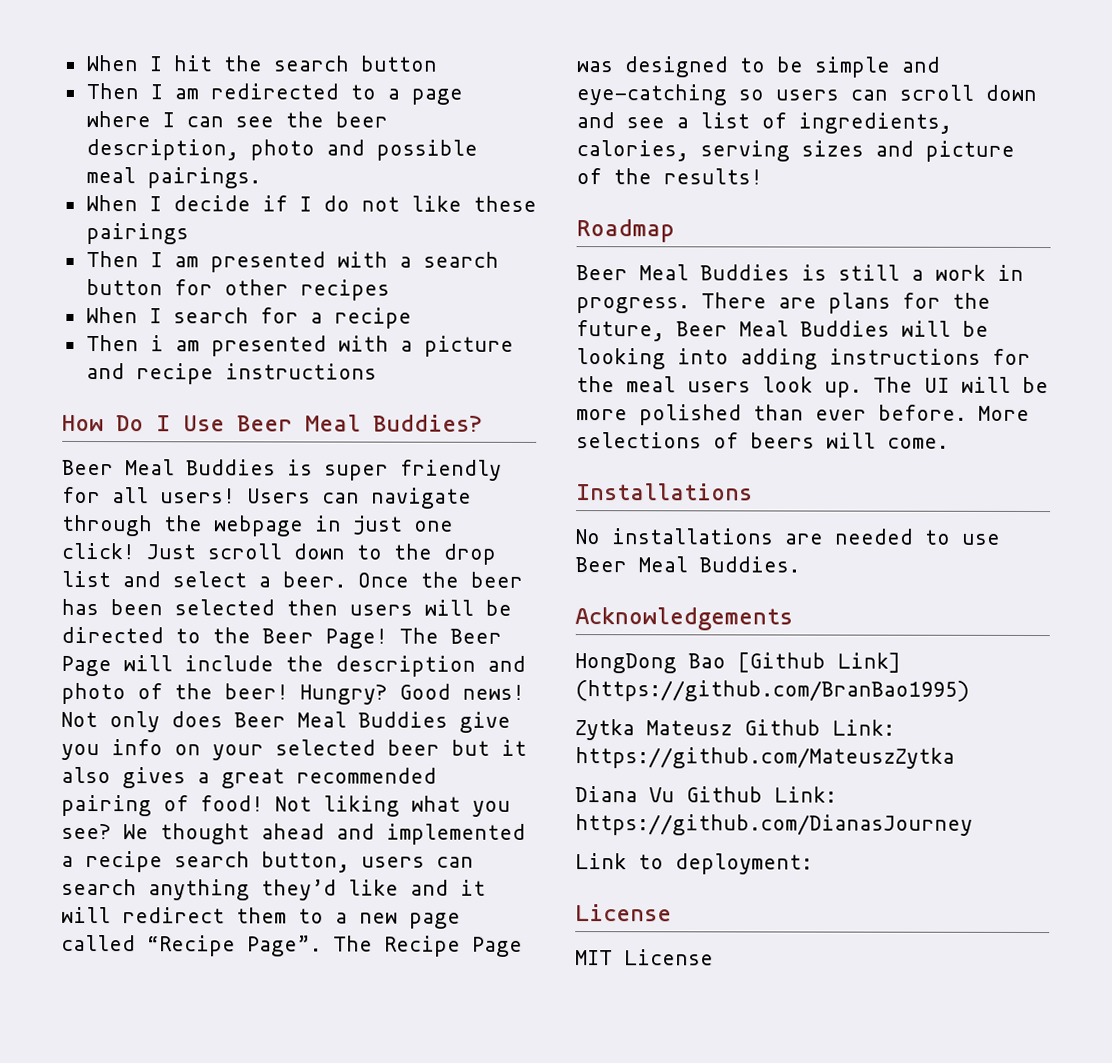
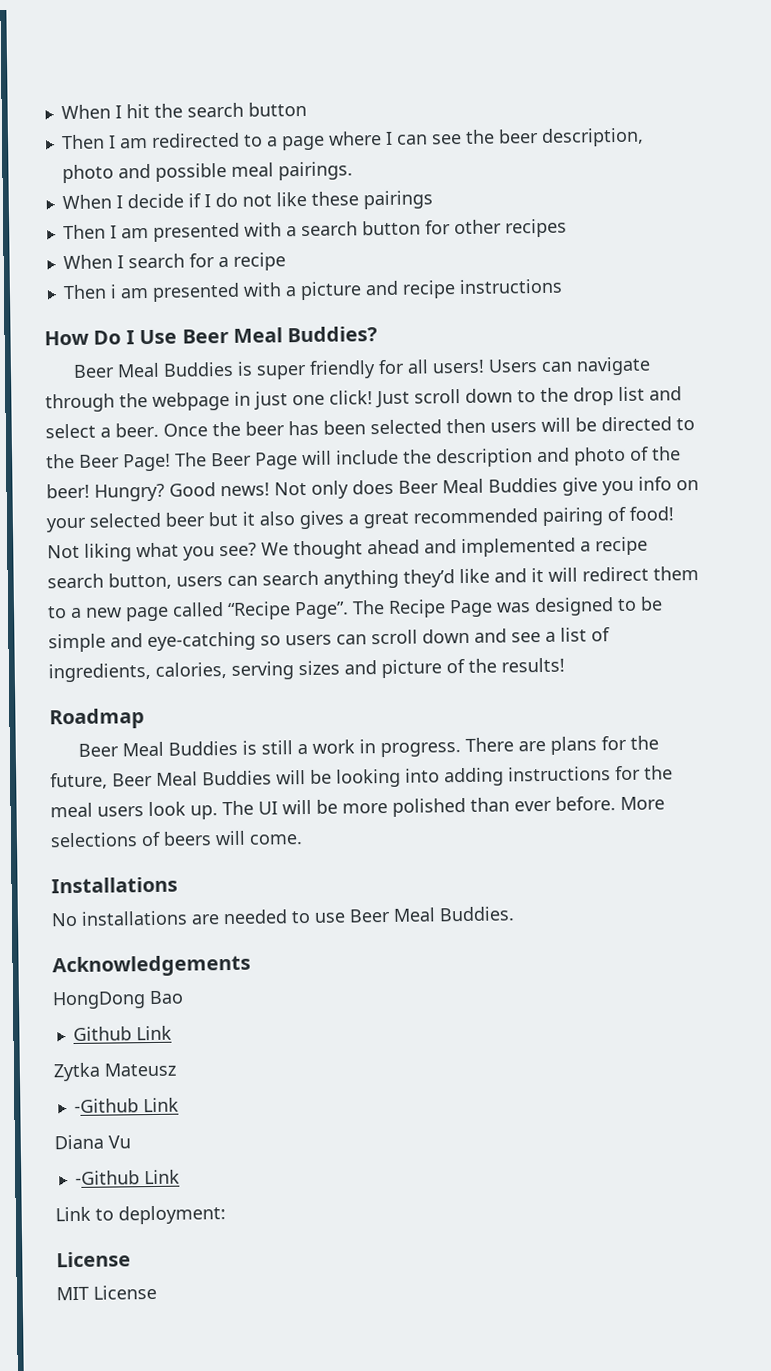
[737,652,901,673] [575,680,970,702] [Github Link] (https://github.com/BranBao1995) -> [72,1025,172,1042] // Github Link
[744,719,895,736] [575,747,955,769] Github Link: https://github.com/MateuszZytka -> [73,1097,179,1114] // -Github Link
[686,786,837,803] [575,814,973,836] Github Link: https://github.com/DianasJourney -> [74,1169,180,1186] // -Github Link

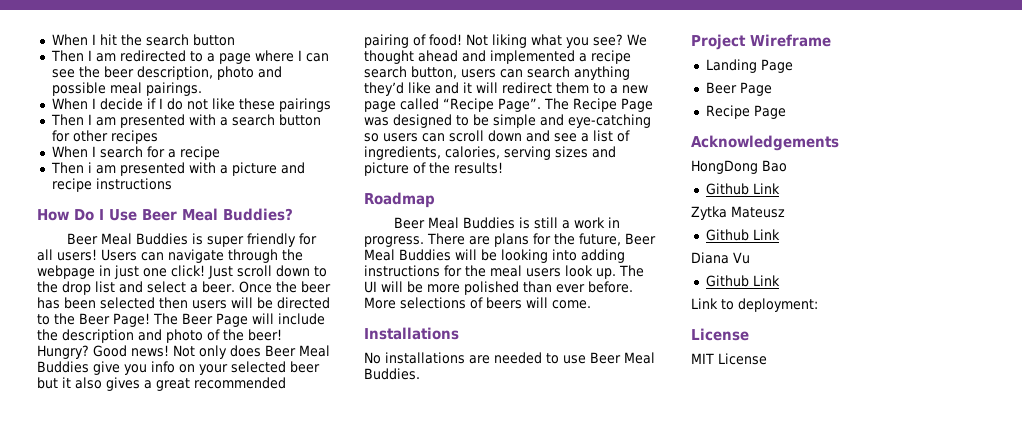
(515, 914) none -> [691,34,831,50] [705,59,793,73] [705,82,772,96] [705,105,786,119] // Project Wireframe // Landing Page // Beer Page // Recipe Page
[73,1098,139,1114] -Github -> [705,229,749,241] Github
[74,1170,140,1186] -Github -> [705,275,749,287] Github

